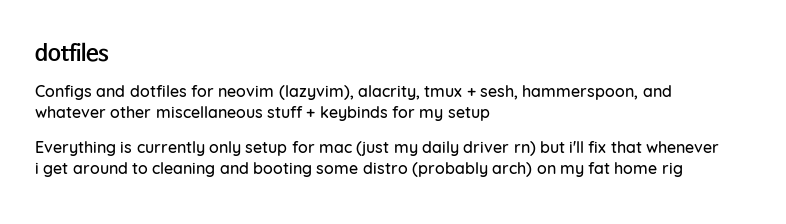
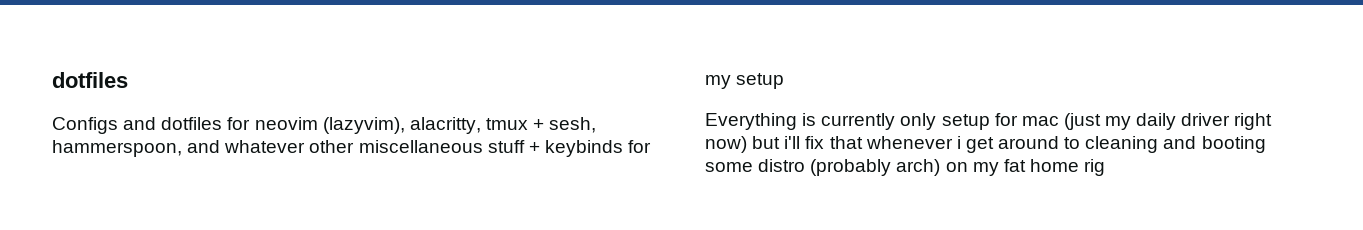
[357,85,420,100] alacrity, -> [409,117,481,134] alacritty,
[513,141,536,156] rn) -> [1234,113,1273,130] [705,136,747,153] right now)

